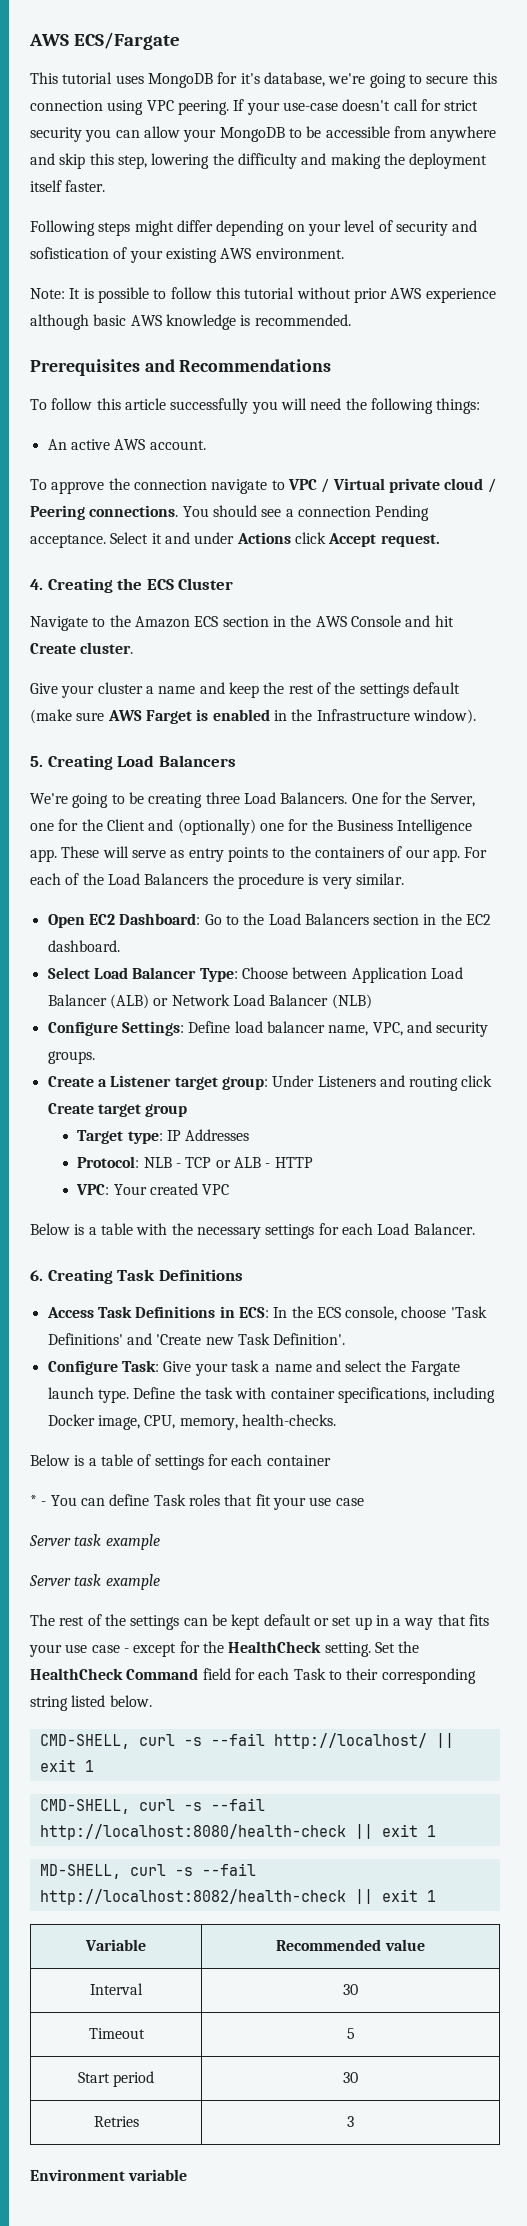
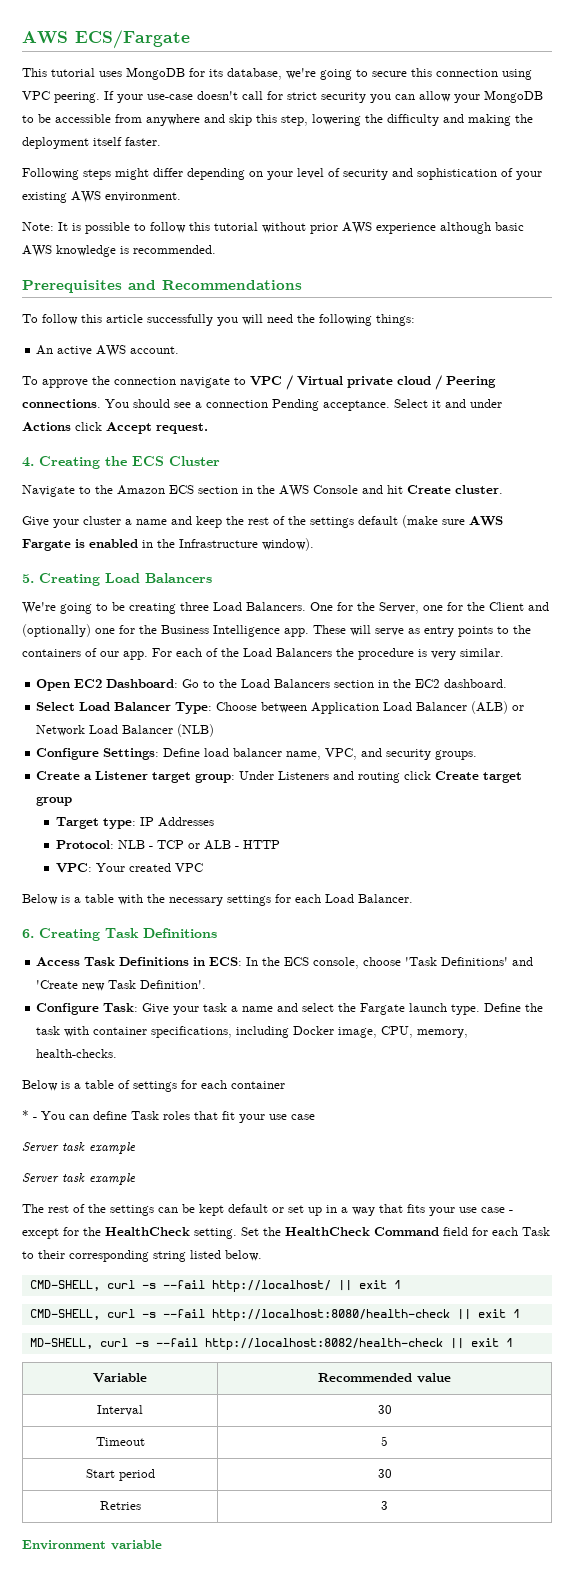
[240,73,260,84] it's -> [209,69,223,77] its
[30,247,109,259] sofistication -> [417,168,497,180] sophistication
[145,710,192,724] Farget -> [22,539,71,551] Fargate

